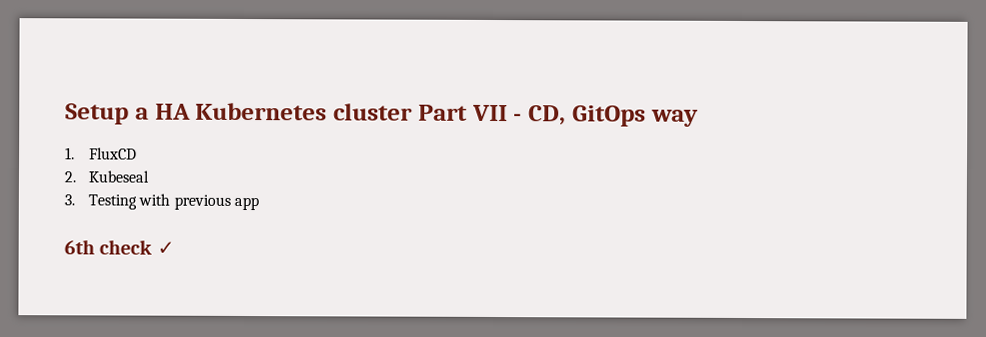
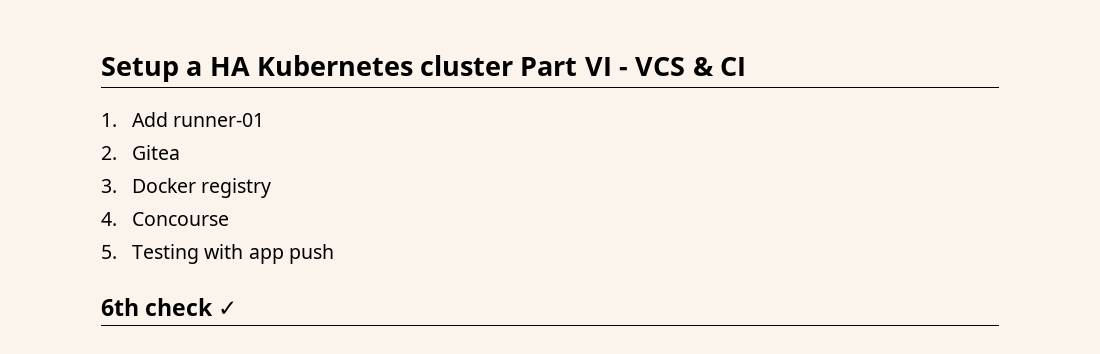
[471,104,699,127] VII - CD, GitOps way -> [584,57,746,76] VI - VCS & CI
[89,147,138,160] FluxCD -> [132,112,265,127] Add runner-01
[88,170,150,183] [64,194,75,206] Kubeseal // 3. -> [132,145,181,160] [101,178,272,198] [101,212,230,226] [101,245,117,259] Gitea // 3. Docker registry // 4. Concourse // 5.
[173,194,231,210] previous -> (244, 251) none
(260, 203) none -> [288,244,334,264] push

